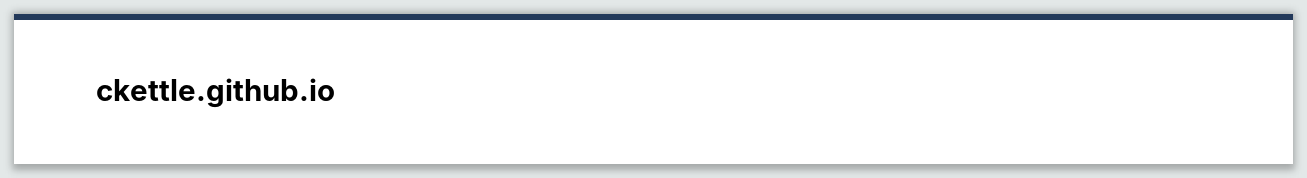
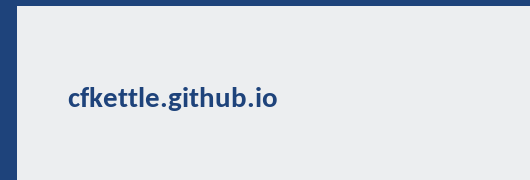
[96,78,335,108] ckettle.github.io -> [68,87,278,111] cfkettle.github.io

